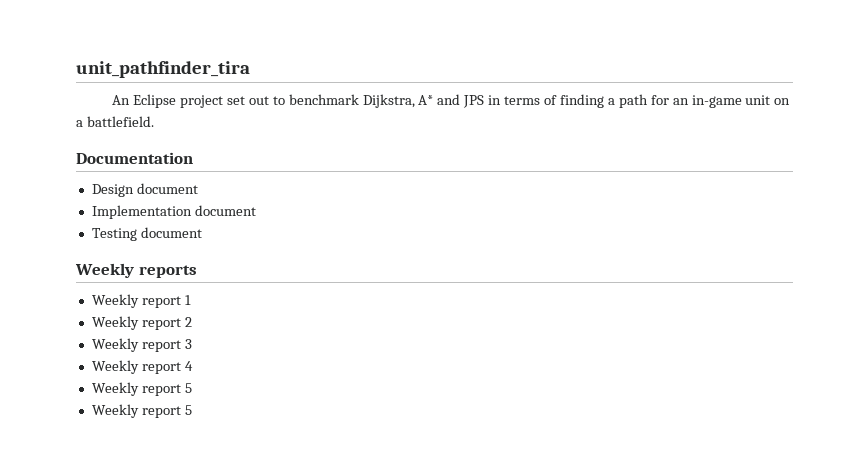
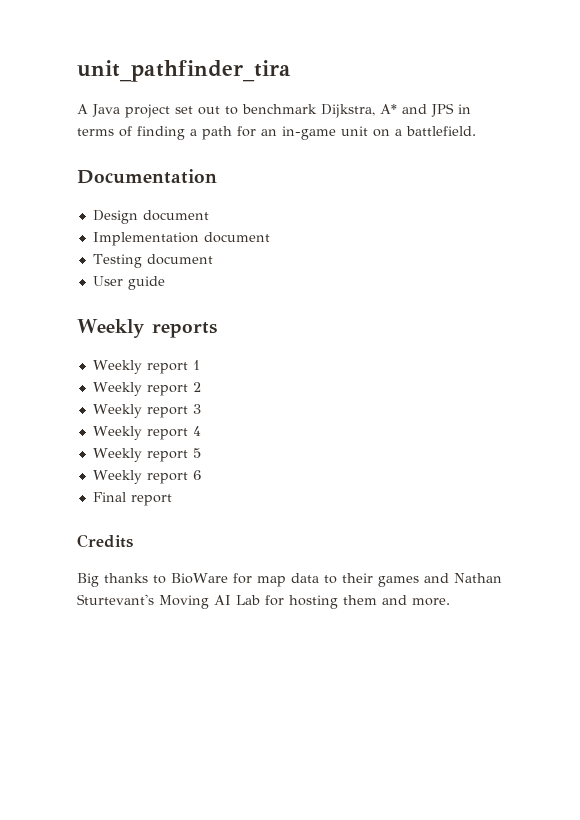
[112,94,177,108] An Eclipse -> [77,104,120,117] A Java
(202, 232) none -> [92,276,165,290] // User guide
[184,405,192,415] 5 -> [192,470,201,480] [92,492,172,506] [77,534,133,548] [77,573,502,587] [77,594,450,609] 6 // Final report // Credits // Big thanks to BioWare for map data to their games and Nathan Sturtevant's Moving AI Lab for hosting them and more.

